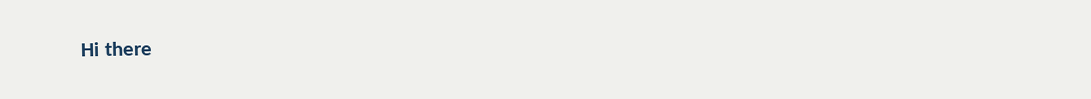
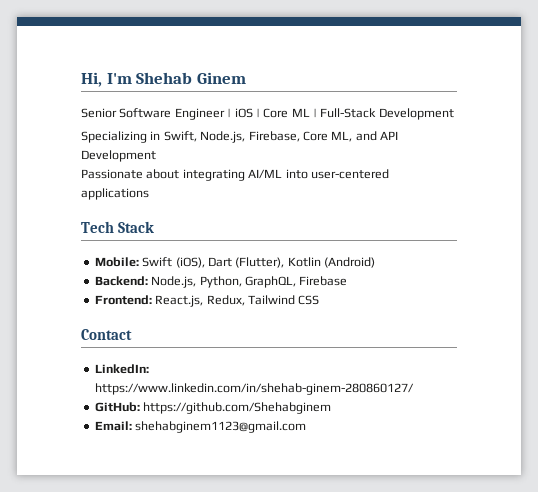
[80,41,153,57] Hi there -> [81,72,246,87] [81,108,454,120] [81,131,398,143] [81,150,156,162] [81,169,389,181] [81,188,149,200] [81,221,155,233] [94,257,375,268] [94,276,348,288] [94,295,320,307] [81,329,132,340] [94,364,149,374] [94,383,414,395] [94,402,332,414] [94,421,307,433] Hi, I'm Shehab Ginem // Senior Software Engineer | iOS | Core ML | Full-Stack Development // Specializing in Swift, Node.js, Firebase, Core ML, and API Development // Passionate about integrating AI/ML into user-centered applications // Tech Stack // Mobile: Swift (iOS), Dart (Flutter), Kotlin (Android) // Backend: Node.js, Python, GraphQL, Firebase // Frontend: React.js, Redux, Tailwind CSS // Contact // LinkedIn: https://www.linkedin.com/in/shehab-ginem-280860127/ // GitHub: https://github.com/Shehabginem // Email: shehabginem1123@gmail.com

